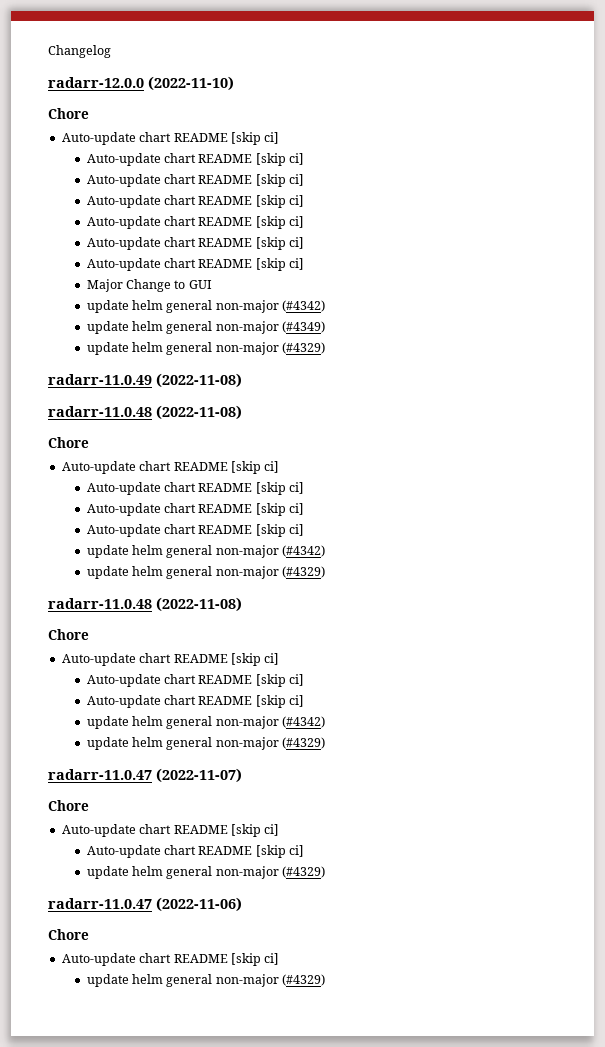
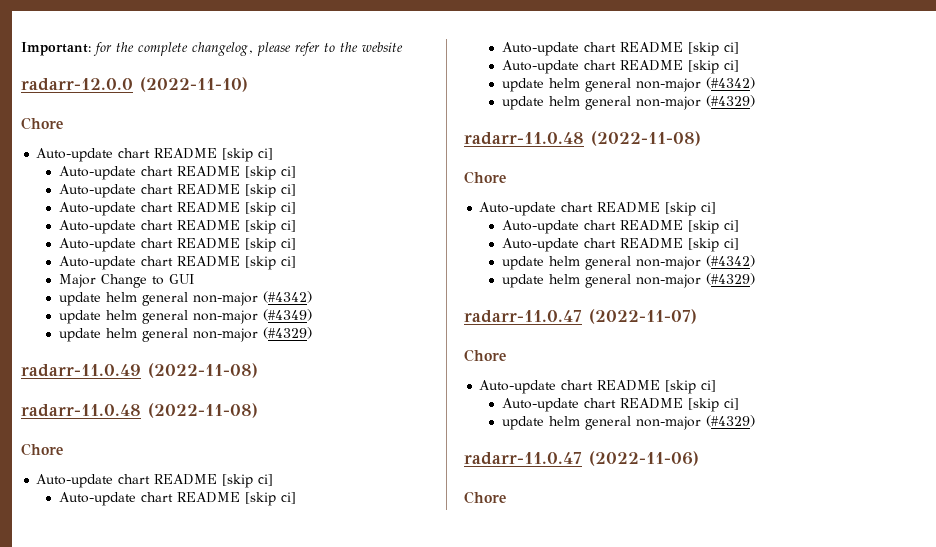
[48,45,111,58] Changelog -> [21,42,403,56] Important: for the complete changelog, please refer to the website
[61,953,280,966] [86,974,326,987] // Auto-update chart README [skip ci] // update helm general non-major (#4329) -> (506, 497) none

